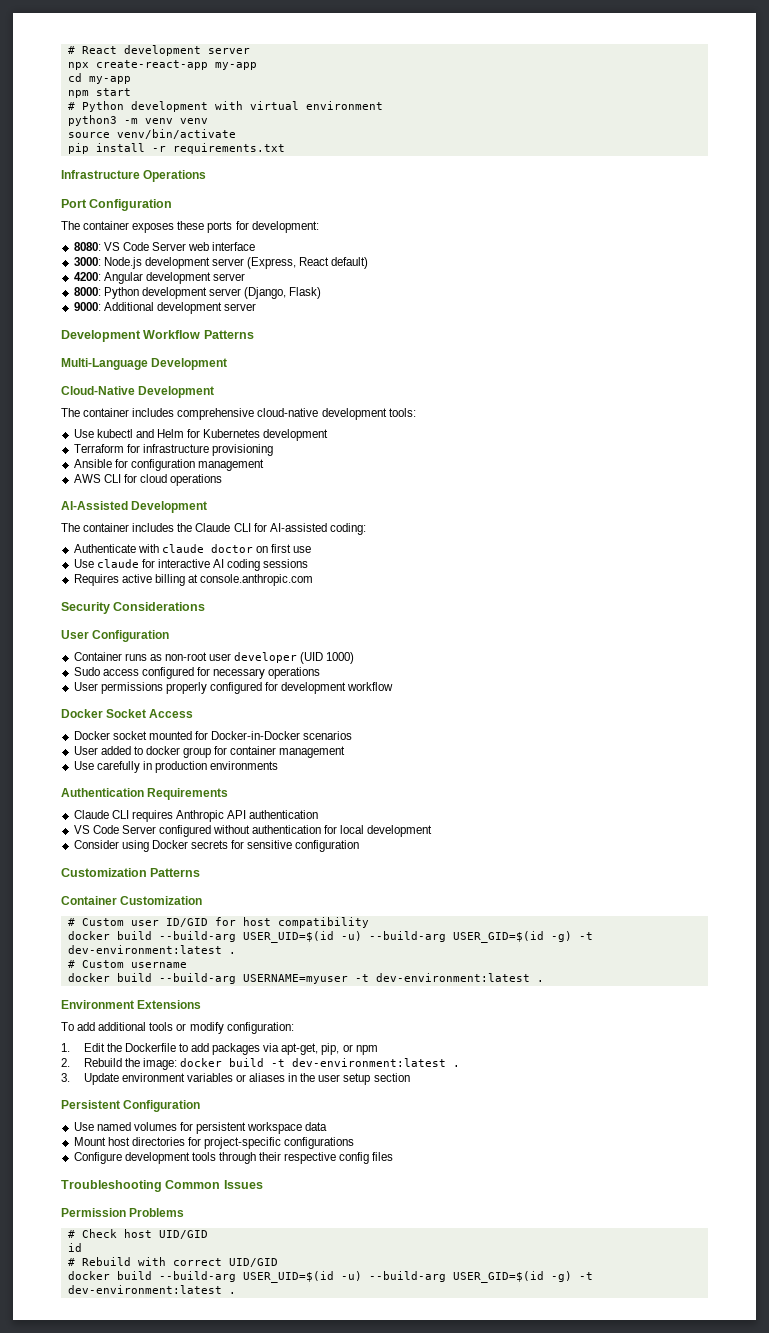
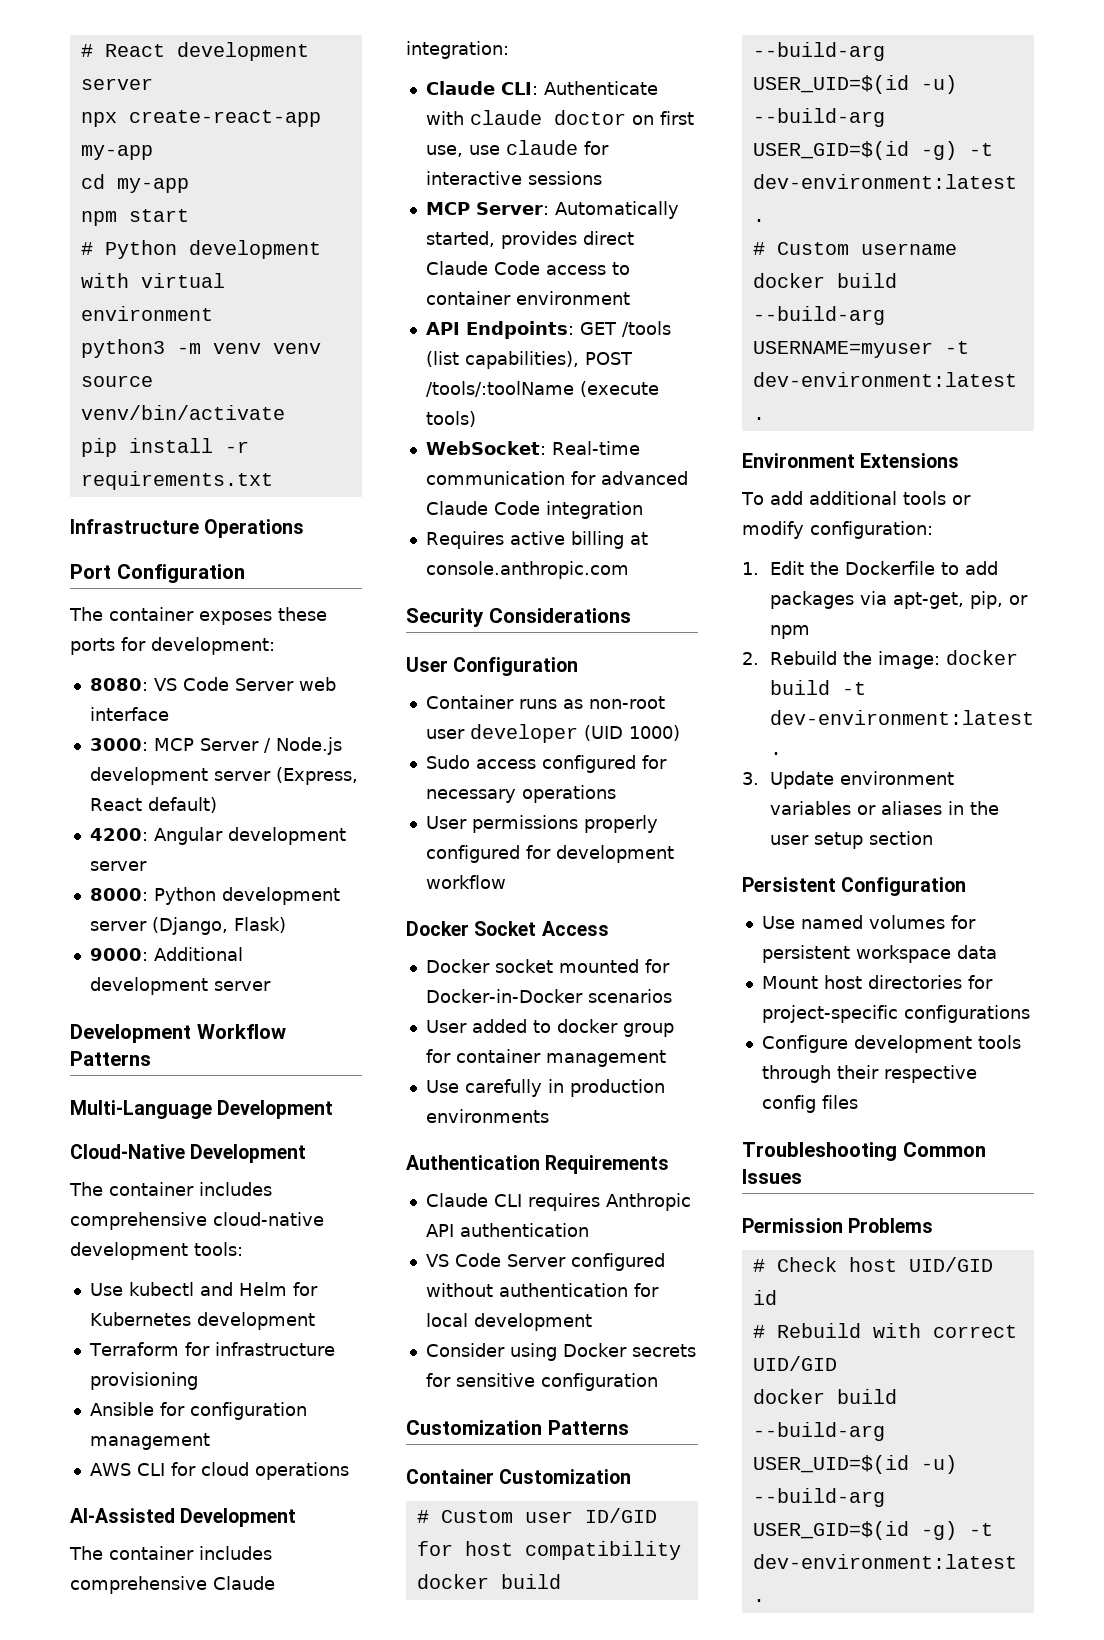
(101, 261) none -> [153,738,271,753] MCP Server /
[177,523,366,535] the Claude CLI for AI-assisted coding: // -> [70,1576,275,1594] [406,41,509,59] [425,81,538,95] comprehensive Claude integration: // Claude CLI:
(292, 548) none -> [425,145,463,157] use,
[73,559,94,568] // Use -> (500, 150) none
[213,559,261,571] AI coding -> (522, 178) none
(309, 563) none -> [425,201,679,219] [425,231,634,249] [425,261,630,275] [425,291,630,305] [425,321,671,339] [425,351,633,369] [425,381,659,397] [425,411,476,427] [425,441,640,455] [425,471,688,485] [425,501,643,519] // MCP Server: Automatically started, provides direct Claude Code access to container environment // API Endpoints: GET /tools (list capabilities), POST /tools/:toolName (execute tools) // WebSocket: Real-time communication for advanced Claude Code integration

